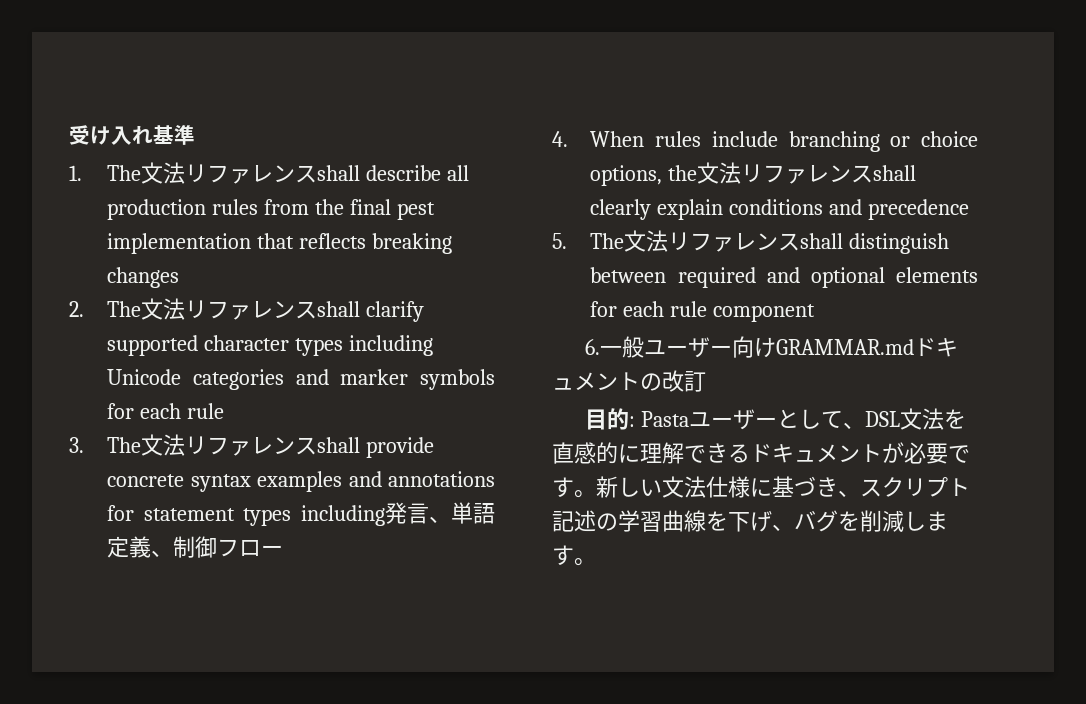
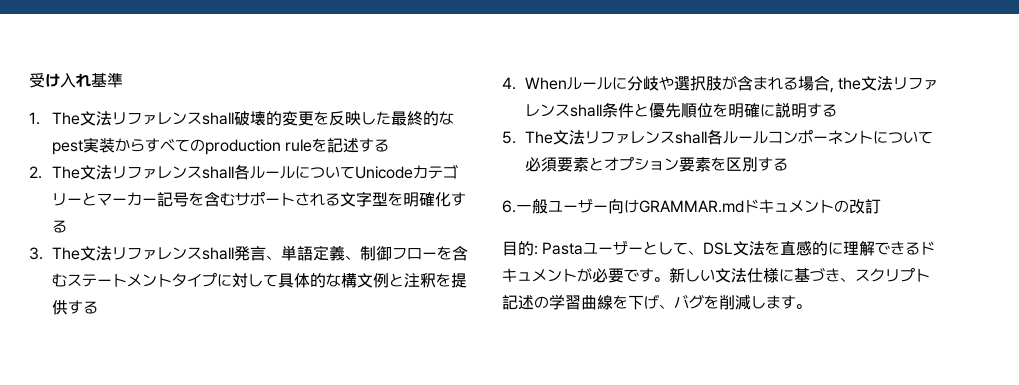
[366,165,470,181] [107,199,436,220] [107,233,453,254] [107,267,180,288] describe all production rules from the final pest implementation that reflects breaking changes -> [233,111,454,126] [51,137,390,155] 破壊的変更を反映した最終的なpest実装からすべてのproduction ruleを記述する
[366,301,425,322] [107,335,434,356] [107,369,495,390] [107,403,225,419] clarify supported character types including Unicode categories and marker symbols for each rule -> [233,164,458,180] [51,191,466,207] [51,220,67,233] 各ルールについてUnicodeカテゴリーとマーカー記号を含むサポートされる文字型を明確化する
[366,437,435,458] [107,471,495,492] [107,505,385,526] provide concrete syntax examples and annotations for statement types including -> (234, 253) none
[552,131,978,152] [590,165,663,186] // 4. When rules include branching or choice options, -> [436,246,468,261] [51,272,467,288] [51,300,98,315] [502,75,834,93] を含むステートメントタイプに対して具体的な構文例と注釈を提供する // 4. Whenルールに分岐や選択肢が含まれる場合,
[590,199,970,220] clearly explain conditions and precedence -> [601,102,837,118] 条件と優先順位を明確に説明する
[849,233,950,254] [590,267,978,288] [590,301,816,322] distinguish between required and optional elements for each rule component -> [706,129,933,145] [524,156,788,172] 各ルールコンポーネントについて必須要素とオプション要素を区別する

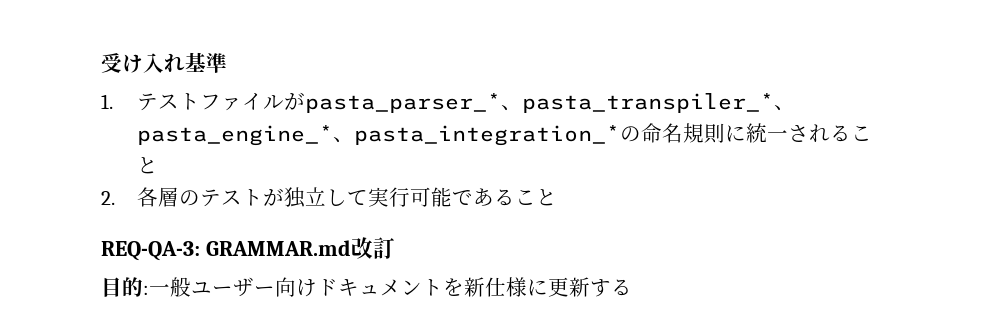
[51,111,454,126] [51,137,390,155] [29,164,458,180] [51,191,466,207] [51,220,67,233] [29,245,468,261] [51,272,467,288] [51,300,98,315] [502,75,939,93] [524,102,837,118] [502,129,933,145] [524,156,788,172] [502,200,516,213] The文法リファレンスshall破壊的変更を反映した最終的なpest実装からすべてのproduction ruleを記述する // 2. The文法リファレンスshall各ルールについてUnicodeカテゴリーとマーカー記号を含むサポートされる文字型を明確化する // 3. The文法リファレンスshall発言、単語定義、制御フローを含むステートメントタイプに対して具体的な構文例と注釈を提供する // 4. Whenルールに分岐や選択肢が含まれる場合, the文法リファレンスshall条件と優先順位を明確に説明する // 5. The文法リファレンスshall各ルールコンポーネントについて必須要素とオプション要素を区別する // 6. -> [137,92,796,113] [137,123,873,146] [137,157,159,174] [101,187,558,208] [101,237,395,261] [101,277,149,297] テストファイルがpasta_parser_*、pasta_transpiler_*、pasta_engine_*、pasta_integration_*の命名規則に統一されること // 2.各層のテストが独立して実行可能であること // REQ-QA-3: GRAMMAR.md改訂 // 目的:
[639,199,881,214] [502,240,936,256] [502,267,930,283] [502,294,811,310] GRAMMAR.mdドキュメントの改訂 // 目的: Pastaユーザーとして、DSL文法を直感的に理解できるドキュメントが必要です。新しい文法仕様に基づき、スクリプト記述の学習曲線を下げ、バグを削減します。 -> [317,277,632,297] ドキュメントを新仕様に更新する

